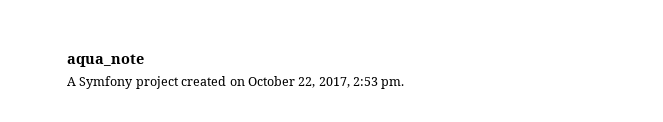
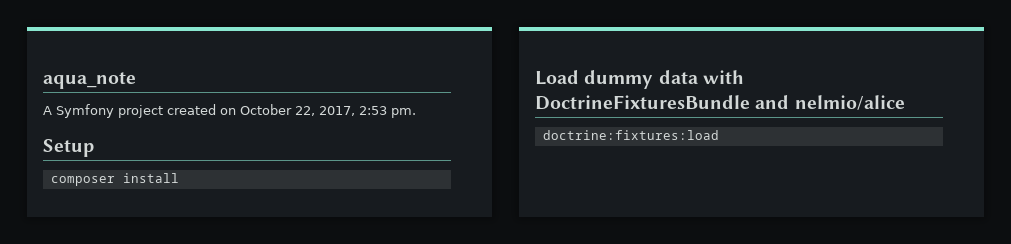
(405, 84) none -> [43,139,94,157] [50,173,179,186] [535,70,744,89] [535,95,905,110] [542,130,719,140] // Setup // composer install // Load dummy data with DoctrineFixturesBundle and nelmio/alice // doctrine:fixtures:load

